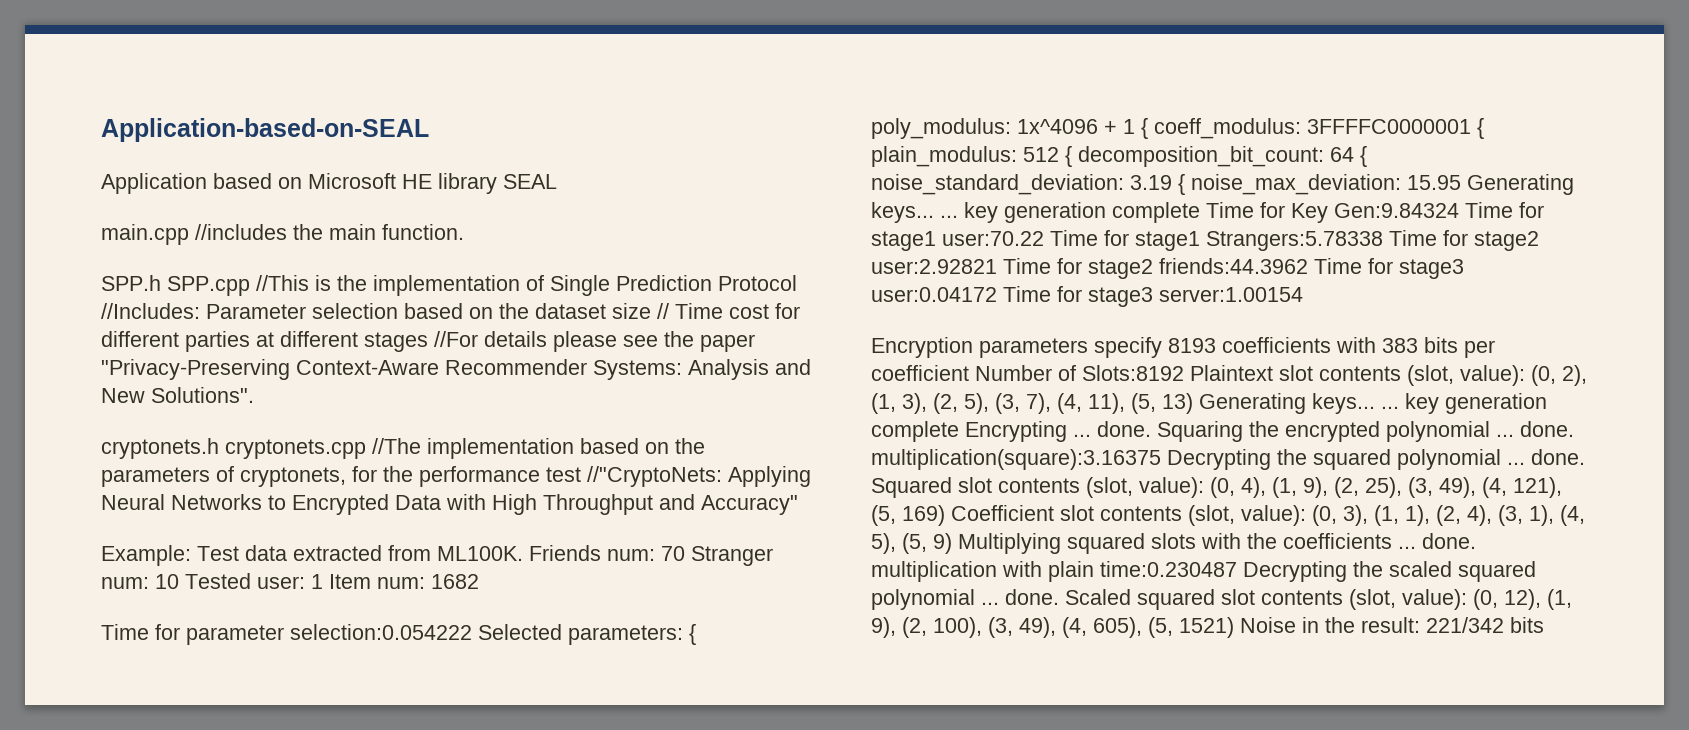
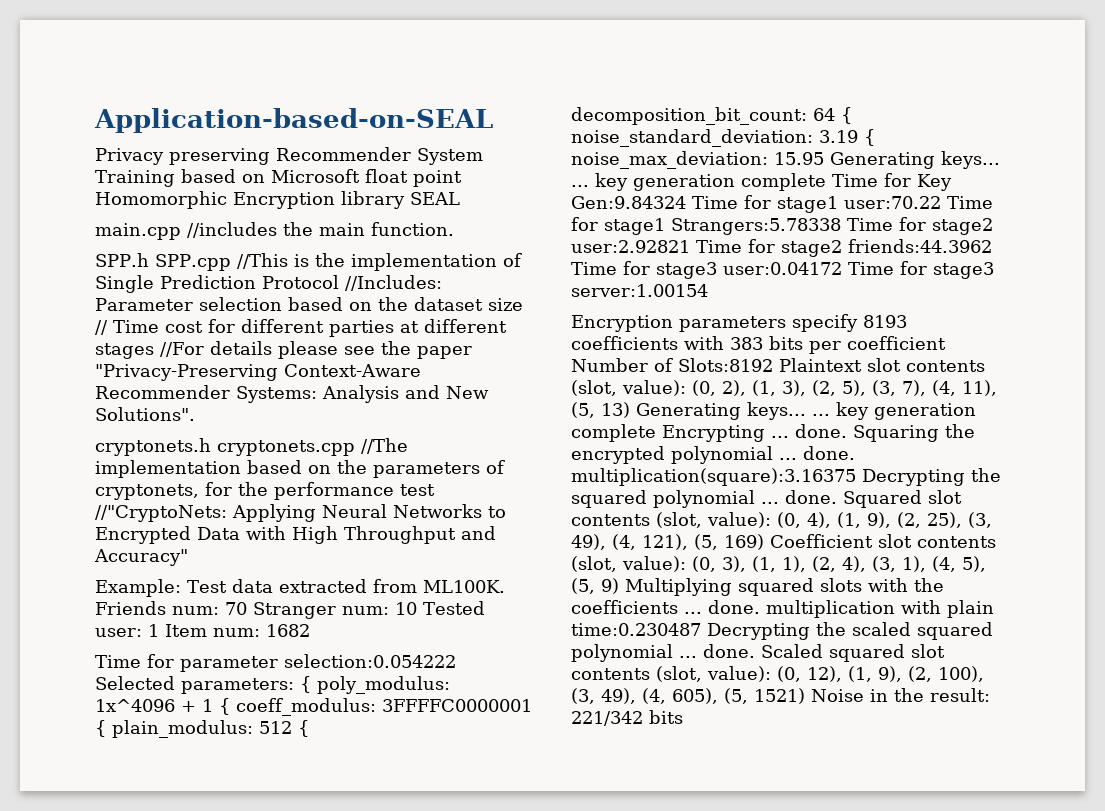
[101,173,432,194] Application based on Microsoft HE -> [95,147,483,165] [95,169,462,187] [95,191,335,209] Privacy preserving Recommender System Training based on Microsoft float point Homomorphic Encryption

